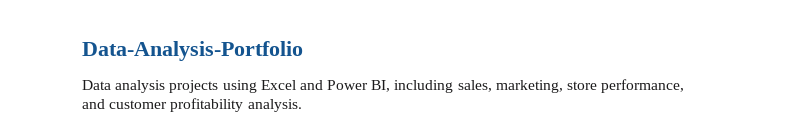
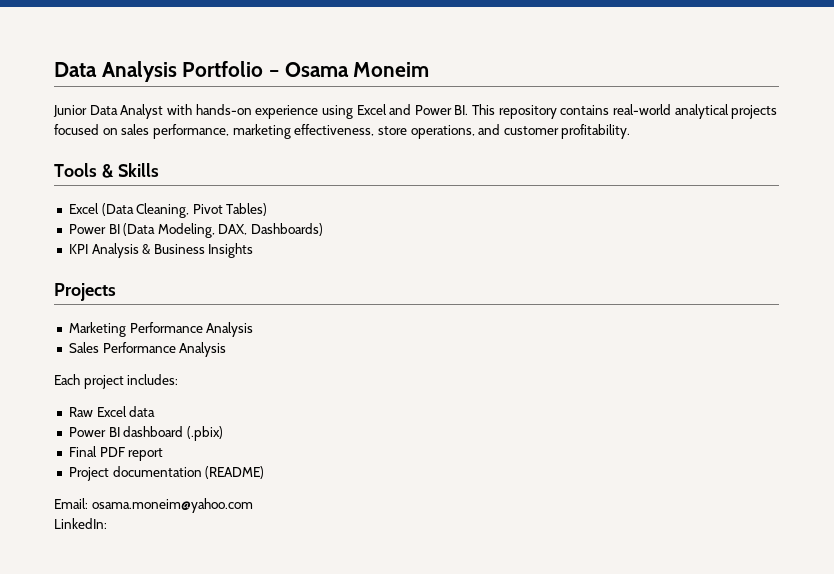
[82,41,303,61] [82,79,685,93] [82,98,302,112] Data-Analysis-Portfolio // Data analysis projects using Excel and Power BI, including sales, marketing, store performance, and customer profitability analysis. -> [54,61,430,82] [53,104,778,119] [54,124,631,139] [54,163,159,178] [68,203,268,218] [68,223,324,238] [68,243,254,258] [54,283,116,301] [68,322,254,337] [68,342,227,357] [54,374,179,389] [68,406,156,417] [68,426,223,441] [68,446,164,461] [68,466,265,481] [54,498,253,513] [54,518,107,529] Data Analysis Portfolio – Osama Moneim // Junior Data Analyst with hands-on experience using Excel and Power BI. This repository contains real-world analytical projects focused on sales performance, marketing effectiveness, store operations, and customer profitability. // Tools & Skills // Excel (Data Cleaning, Pivot Tables) // Power BI (Data Modeling, DAX, Dashboards) // KPI Analysis & Business Insights // Projects // Marketing Performance Analysis // Sales Performance Analysis // Each project includes: // Raw Excel data // Power BI dashboard (.pbix) // Final PDF report // Project documentation (README) // Email: osama.moneim@yahoo.com // LinkedIn:

